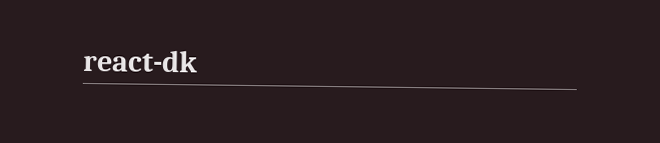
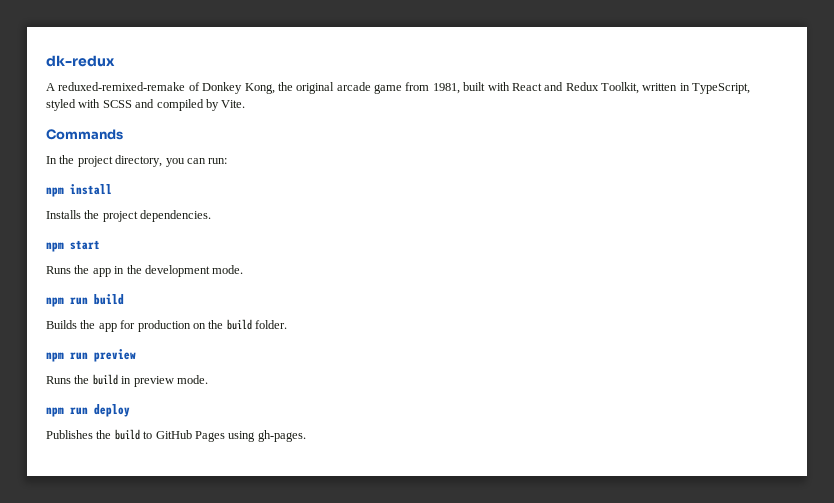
[82,48,198,73] react-dk -> [46,55,115,67] [46,82,751,94] [46,99,246,111] [46,129,123,140] [46,155,228,167] [46,184,112,197] [46,210,212,222] [46,240,100,252] [46,265,244,277] [46,294,124,307] [46,319,287,332] [46,349,136,362] [46,374,208,387] [46,404,130,417] [46,429,306,442] dk-redux // A reduxed-remixed-remake of Donkey Kong, the original arcade game from 1981, built with React and Redux Toolkit, written in TypeScript, styled with SCSS and compiled by Vite. // Commands // In the project directory, you can run: // npm install // Installs the project dependencies. // npm start // Runs the app in the development mode. // npm run build // Builds the app for production on the build folder. // npm run preview // Runs the build in preview mode. // npm run deploy // Publishes the build to GitHub Pages using gh-pages.

